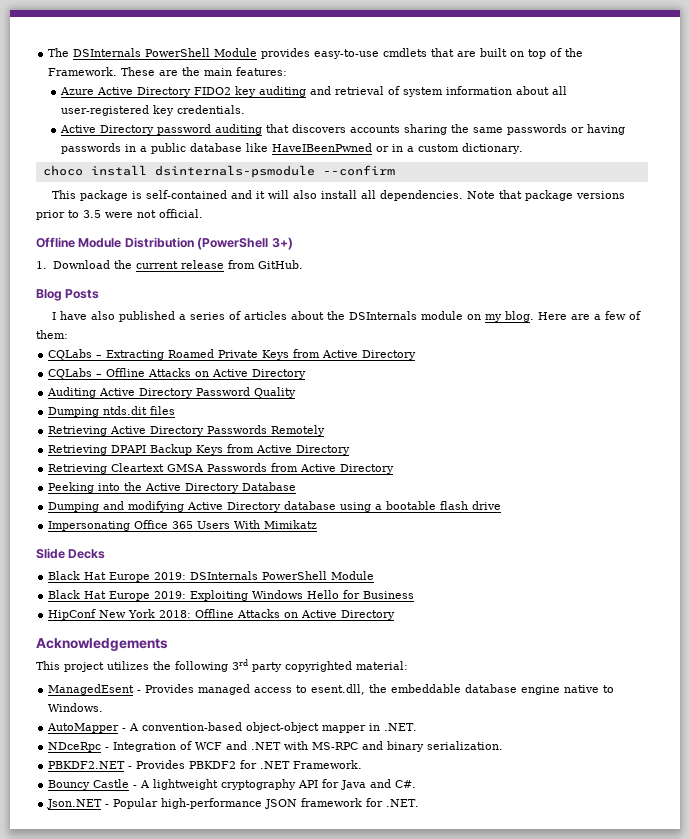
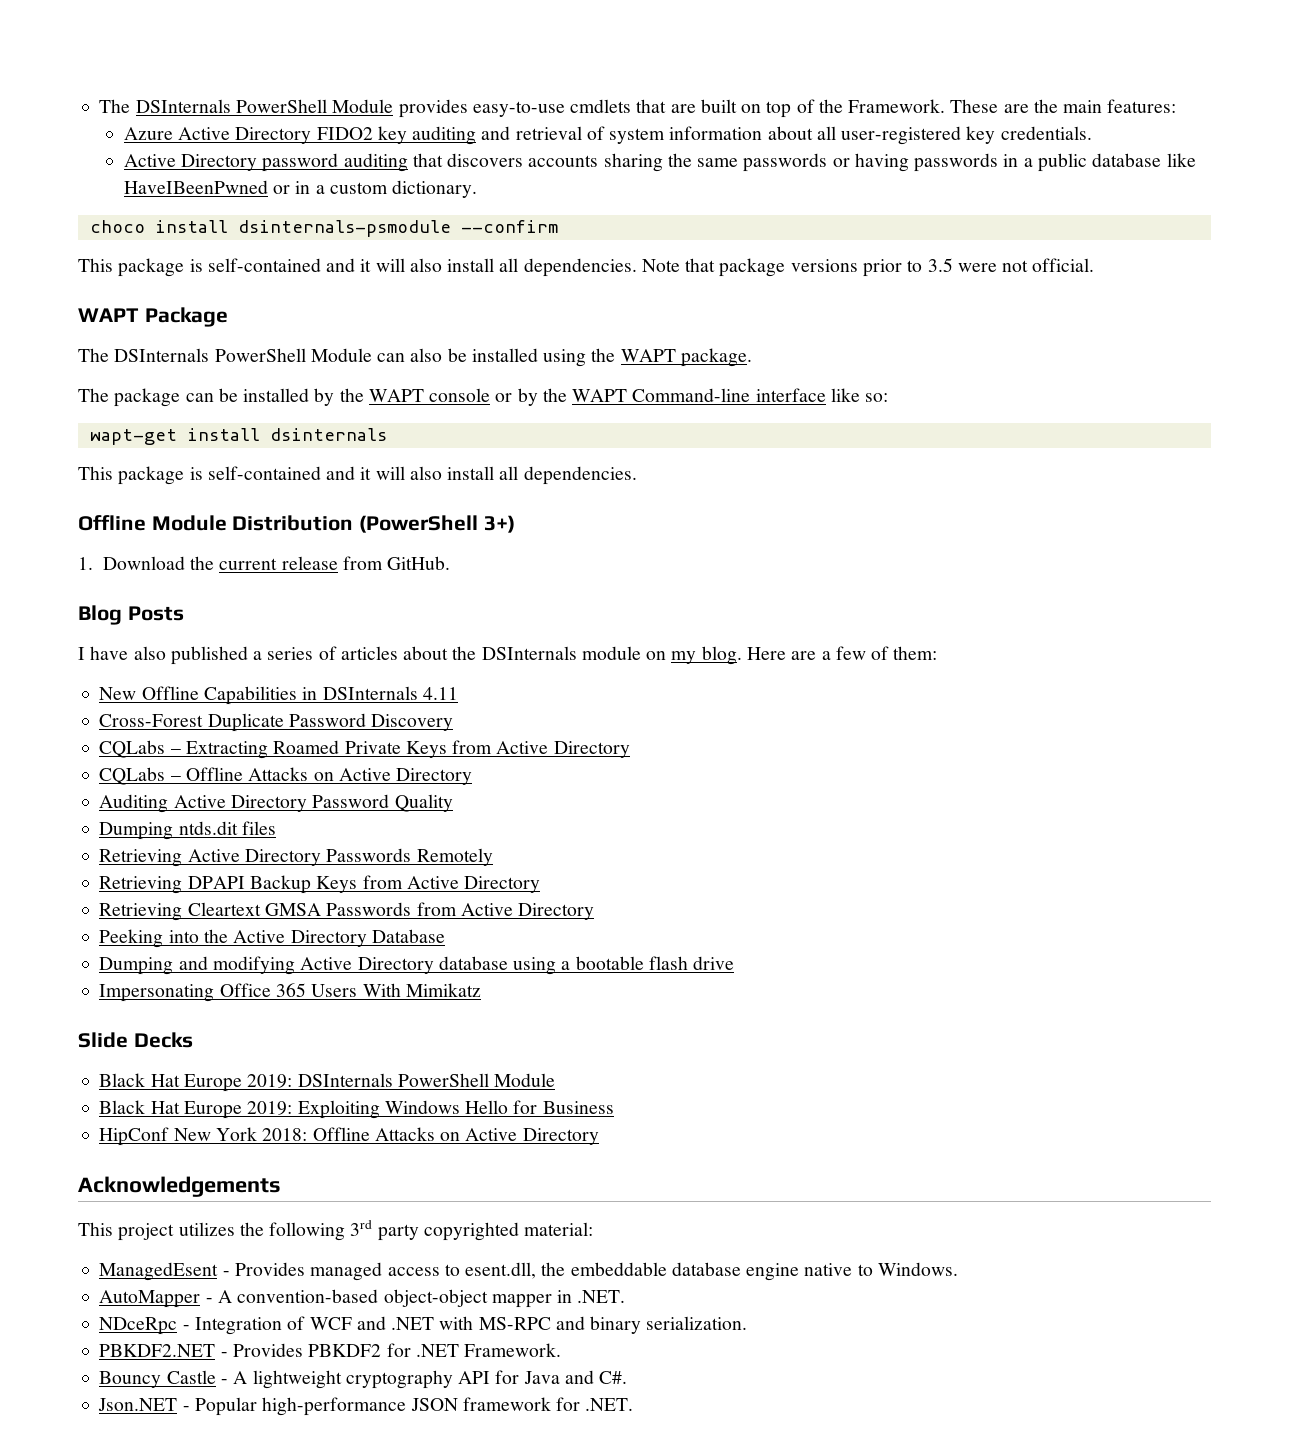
(203, 213) none -> [78,307,228,327] [78,348,752,367] [78,388,889,407] [89,428,387,445] [78,466,637,485] // WAPT Package // The DSInternals PowerShell Module can also be installed using the WAPT package. // The package can be installed by the WAPT console or by the WAPT Command-line interface like so: // wapt-get install dsinternals // This package is self-contained and it will also install all dependencies.
(68, 334) none -> [99,686,458,705] [99,713,454,732] // New Offline Capabilities in DSInternals 4.11 // Cross-Forest Duplicate Password Discovery

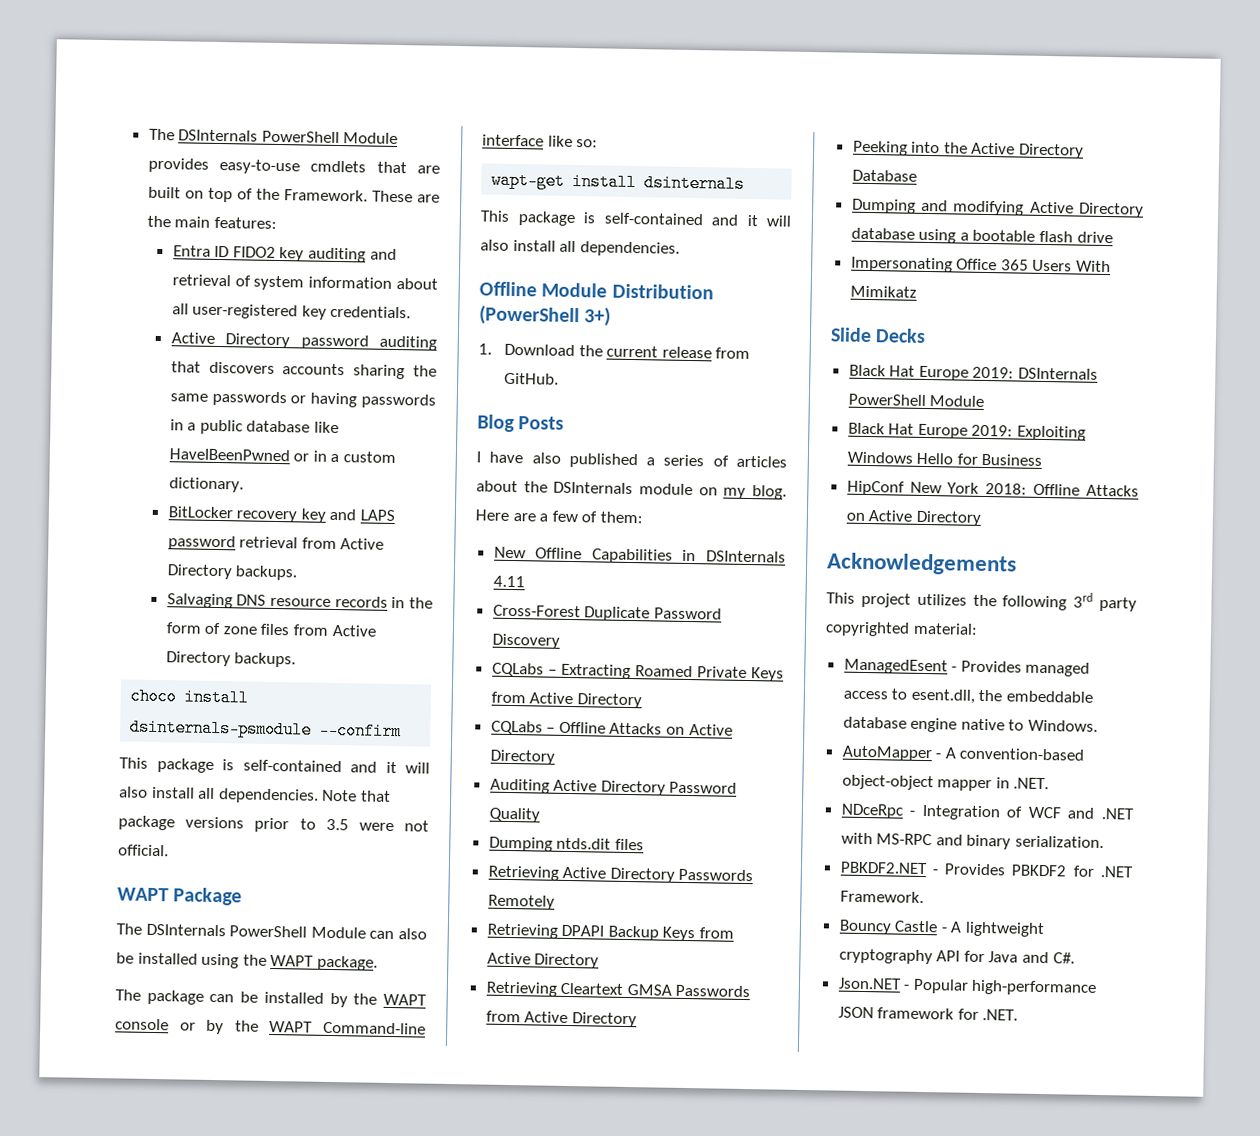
[123,127,312,144] Azure Active Directory -> [172,245,230,258] Entra ID
(478, 189) none -> [167,506,396,523] [167,535,385,551] [166,564,298,581] [166,593,433,609] [165,622,376,637] [165,651,297,668] // BitLocker recovery key and LAPS password retrieval from Active Directory backups. // Salvaging DNS resource records in the form of zone files from Active Directory backups.

